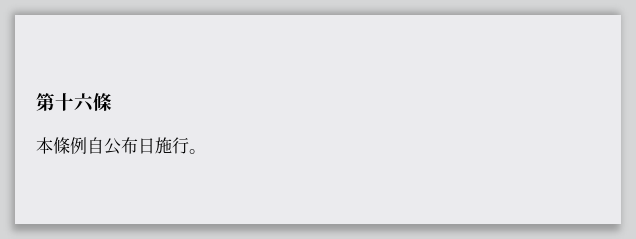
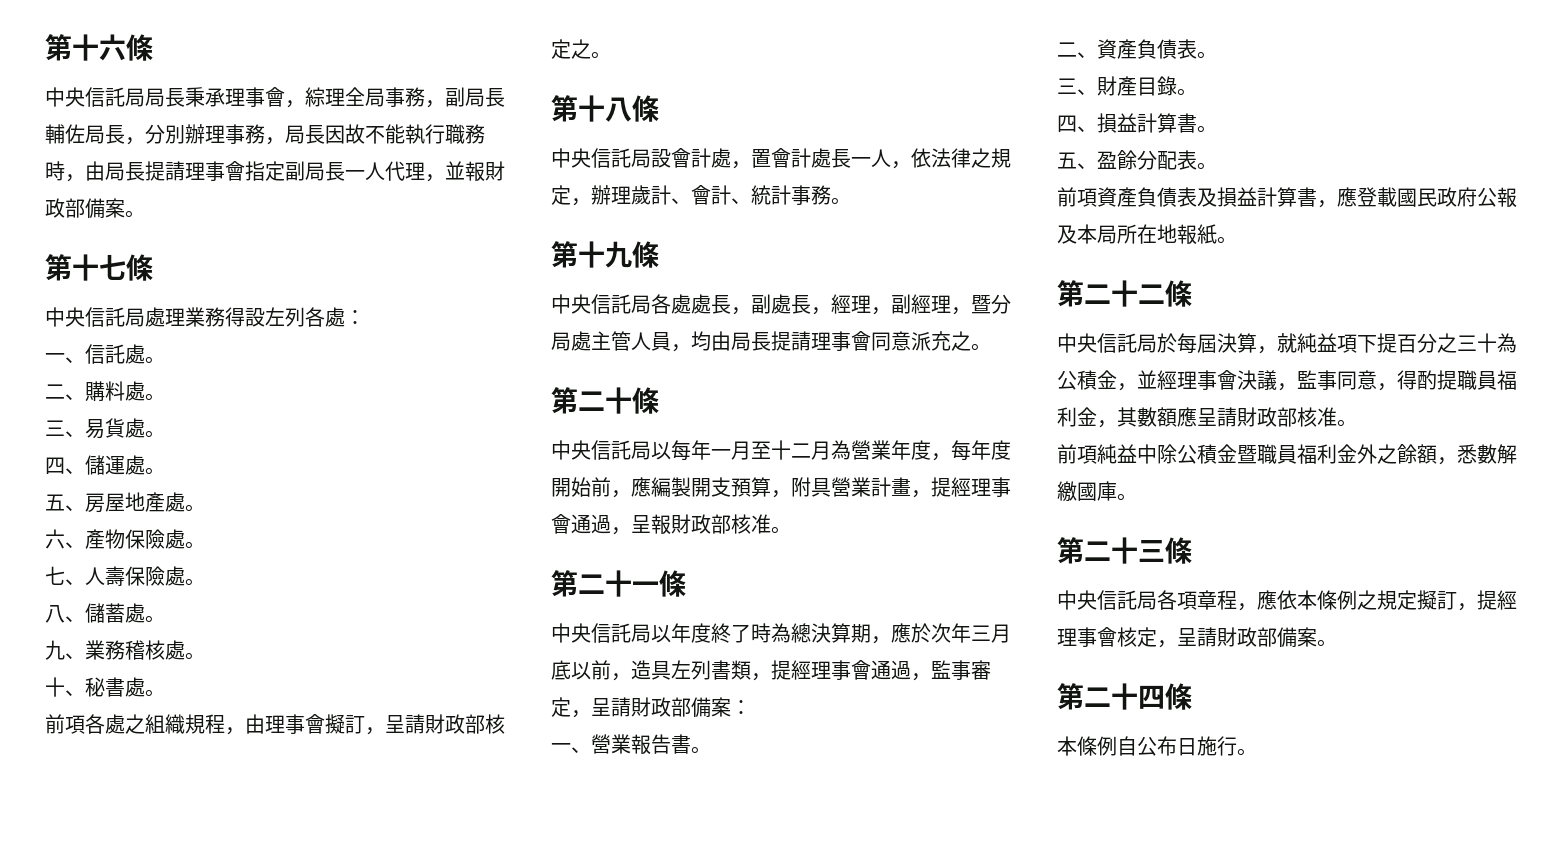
(112, 102) none -> [45,87,505,108] [45,124,485,145] [45,161,505,182] [45,198,145,219] [45,254,153,281] [45,307,365,327] [45,344,165,364] [45,381,165,402] [45,418,165,439] [45,455,165,475] [45,492,205,513] [45,529,205,549] [45,566,205,586] [45,603,165,623] [45,640,205,660] [45,677,165,697] [45,714,505,735] [551,39,611,59] [551,95,659,122] [551,148,1011,169] [551,185,851,206] [551,241,659,268] [551,294,1011,315] [551,331,991,352] [551,387,659,414] [551,440,1011,461] [551,477,1011,498] [551,514,791,535] [551,570,686,597] [551,623,1011,644] [551,660,991,681] [551,697,751,718] [551,734,711,755] [1057,39,1217,59] [1057,76,1197,96] [1057,113,1217,133] [1057,150,1217,170] [1057,187,1517,208] [1057,224,1237,245] [1057,280,1192,307] [1057,333,1517,354] [1057,370,1517,391] [1057,407,1357,428] [1057,444,1517,465] [1057,481,1137,502] [1057,537,1192,564] [1057,590,1517,611] [1057,627,1337,648] [1057,683,1192,710] // 中央信託局局長秉承理事會，綜理全局事務，副局長輔佐局長，分別辦理事務，局長因故不能執行職務時，由局長提請理事會指定副局長一人代理，並報財政部備案。 // 第十七條 // 中央信託局處理業務得設左列各處： // 一、信託處。 // 二、購料處。 // 三、易貨處。 // 四、儲運處。 // 五、房屋地產處。 // 六、產物保險處。 // 七、人壽保險處。 // 八、儲蓄處。 // 九、業務稽核處。 // 十、秘書處。 // 前項各處之組織規程，由理事會擬訂，呈請財政部核定之。 // 第十八條 // 中央信託局設會計處，置會計處長一人，依法律之規定，辦理歲計、會計、統計事務。 // 第十九條 // 中央信託局各處處長，副處長，經理，副經理，暨分局處主管人員，均由局長提請理事會同意派充之。 // 第二十條 // 中央信託局以每年一月至十二月為營業年度，每年度開始前，應編製開支預算，附具營業計畫，提經理事會通過，呈報財政部核准。 // 第二十一條 // 中央信託局以年度終了時為總決算期，應於次年三月底以前，造具左列書類，提經理事會通過，監事審定，呈請財政部備案： // 一、營業報告書。 // 二、資產負債表。 // 三、財產目錄。 // 四、損益計算書。 // 五、盈餘分配表。 // 前項資產負債表及損益計算書，應登載國民政府公報及本局所在地報紙。 // 第二十二條 // 中央信託局於每屆決算，就純益項下提百分之三十為公積金，並經理事會決議，監事同意，得酌提職員福利金，其數額應呈請財政部核准。 // 前項純益中除公積金暨職員福利金外之餘額，悉數解繳國庫。 // 第二十三條 // 中央信託局各項章程，應依本條例之規定擬訂，提經理事會核定，呈請財政部備案。 // 第二十四條

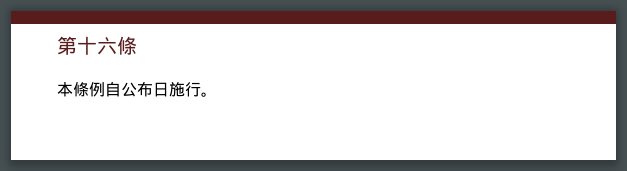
[45,87,505,108] [45,124,485,145] [45,161,505,182] [45,198,145,219] [45,254,153,281] [45,307,365,327] [45,344,165,364] [45,381,165,402] [45,418,165,439] [45,455,165,475] [45,492,205,513] [45,529,205,549] [45,566,205,586] [45,603,165,623] [45,640,205,660] [45,677,165,697] [45,714,505,735] [551,39,611,59] [551,95,659,122] [551,148,1011,169] [551,185,851,206] [551,241,659,268] [551,294,1011,315] [551,331,991,352] [551,387,659,414] [551,440,1011,461] [551,477,1011,498] [551,514,791,535] [551,570,686,597] [551,623,1011,644] [551,660,991,681] [551,697,751,718] [551,734,711,755] [1057,39,1217,59] [1057,76,1197,96] [1057,113,1217,133] [1057,150,1217,170] [1057,187,1517,208] [1057,224,1237,245] [1057,280,1192,307] [1057,333,1517,354] [1057,370,1517,391] [1057,407,1357,428] [1057,444,1517,465] [1057,481,1137,502] [1057,537,1192,564] [1057,590,1517,611] [1057,627,1337,648] [1057,683,1192,710] // 中央信託局局長秉承理事會，綜理全局事務，副局長輔佐局長，分別辦理事務，局長因故不能執行職務時，由局長提請理事會指定副局長一人代理，並報財政部備案。 // 第十七條 // 中央信託局處理業務得設左列各處： // 一、信託處。 // 二、購料處。 // 三、易貨處。 // 四、儲運處。 // 五、房屋地產處。 // 六、產物保險處。 // 七、人壽保險處。 // 八、儲蓄處。 // 九、業務稽核處。 // 十、秘書處。 // 前項各處之組織規程，由理事會擬訂，呈請財政部核定之。 // 第十八條 // 中央信託局設會計處，置會計處長一人，依法律之規定，辦理歲計、會計、統計事務。 // 第十九條 // 中央信託局各處處長，副處長，經理，副經理，暨分局處主管人員，均由局長提請理事會同意派充之。 // 第二十條 // 中央信託局以每年一月至十二月為營業年度，每年度開始前，應編製開支預算，附具營業計畫，提經理事會通過，呈報財政部核准。 // 第二十一條 // 中央信託局以年度終了時為總決算期，應於次年三月底以前，造具左列書類，提經理事會通過，監事審定，呈請財政部備案： // 一、營業報告書。 // 二、資產負債表。 // 三、財產目錄。 // 四、損益計算書。 // 五、盈餘分配表。 // 前項資產負債表及損益計算書，應登載國民政府公報及本局所在地報紙。 // 第二十二條 // 中央信託局於每屆決算，就純益項下提百分之三十為公積金，並經理事會決議，監事同意，得酌提職員福利金，其數額應呈請財政部核准。 // 前項純益中除公積金暨職員福利金外之餘額，悉數解繳國庫。 // 第二十三條 // 中央信託局各項章程，應依本條例之規定擬訂，提經理事會核定，呈請財政部備案。 // 第二十四條 -> (137, 45) none

